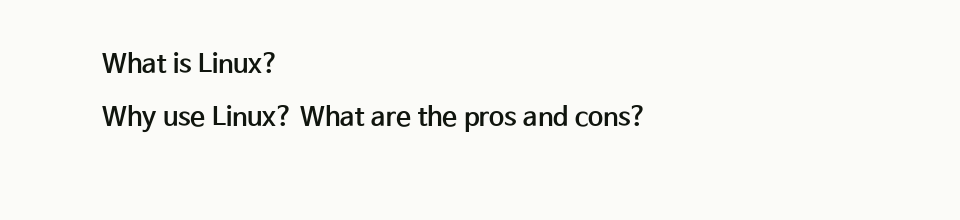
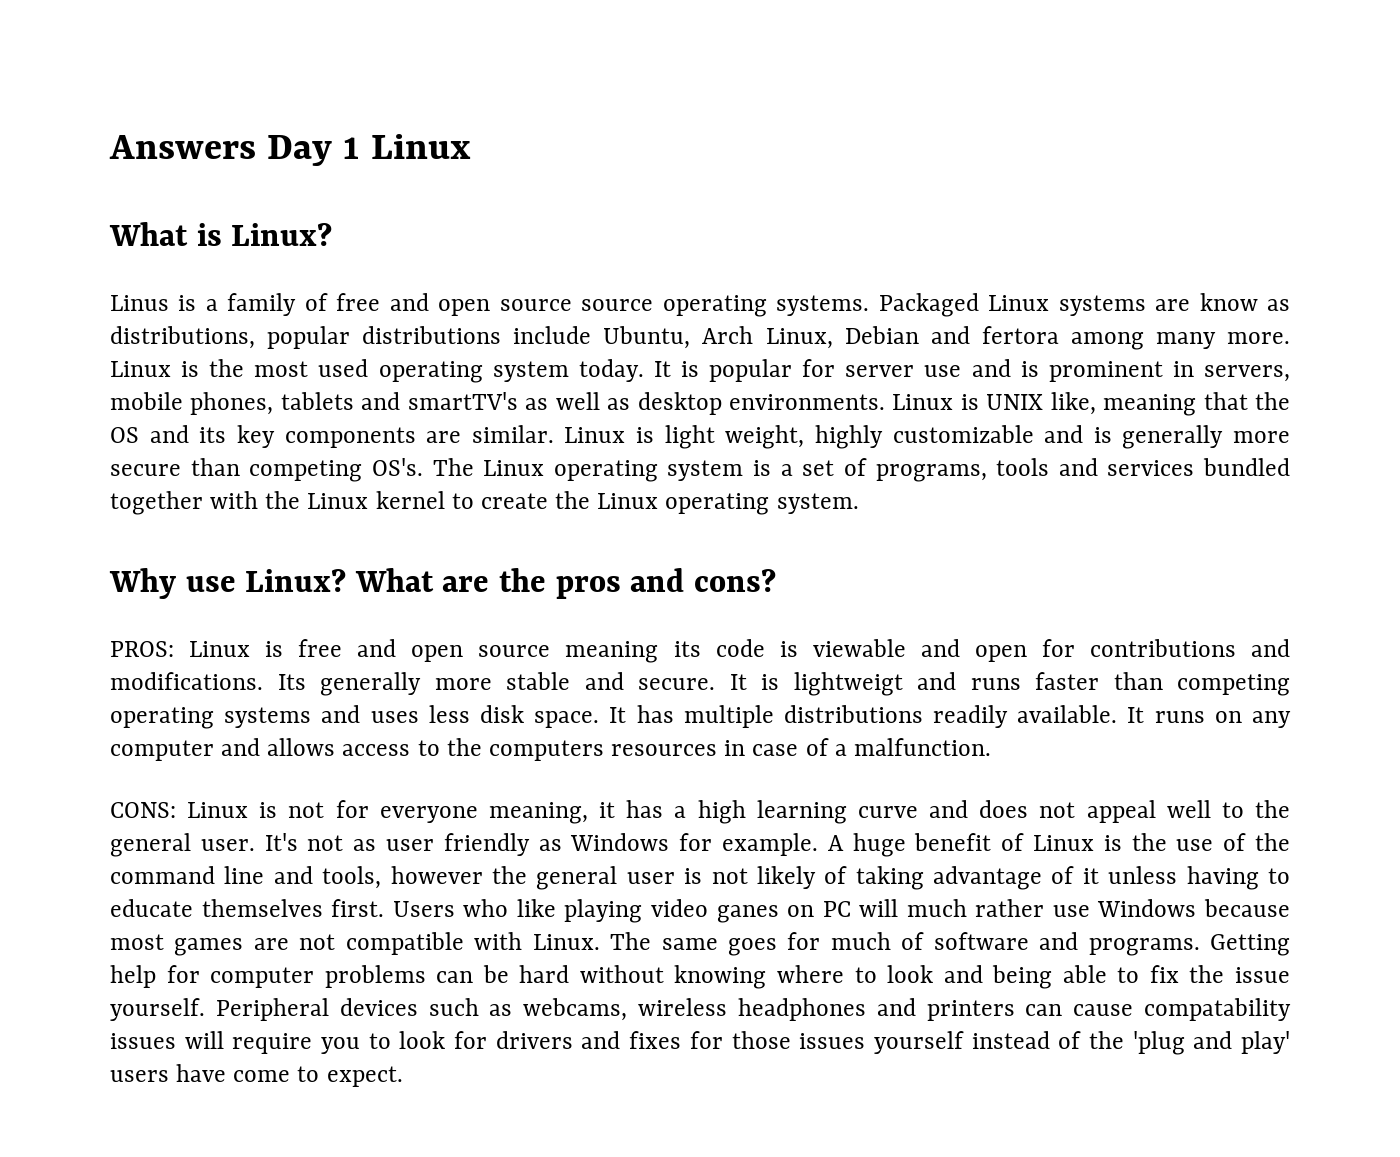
(102, 62) none -> [109,134,471,166] Answers Day 1 Linux //
(280, 62) none -> [110,293,1291,317] [110,326,1290,350] [110,359,1290,383] [110,392,1290,416] [110,425,1290,449] [110,458,1290,482] [110,491,859,515] // Linus is a family of free and open source source operating systems. Packaged Linux systems are know as distributions, popular distributions include Ubuntu, Arch Linux, Debian and fertora among many more. Linux is the most used operating system today. It is popular for server use and is prominent in servers, mobile phones, tablets and smartTV's as well as desktop environments. Linux is UNIX like, meaning that the OS and its key components are similar. Linux is light weight, highly customizable and is generally more secure than competing OS's. The Linux operating system is a set of programs, tools and services bundled together with the Linux kernel to create the Linux operating system.
(648, 116) none -> [110,639,1290,663] [110,672,1290,696] [110,705,1291,729] [110,738,991,761] [110,800,1290,824] [110,833,1290,857] [110,866,1291,890] [110,899,1290,923] [110,932,1290,956] [110,965,1291,989] [110,998,1291,1021] [110,1031,1291,1055] [110,1064,403,1087] // PROS: Linux is free and open source meaning its code is viewable and open for contributions and modifications. Its generally more stable and secure. It is lightweigt and runs faster than competing operating systems and uses less disk space. It has multiple distributions readily available. It runs on any computer and allows access to the computers resources in case of a malfunction. // CONS: Linux is not for everyone meaning, it has a high learning curve and does not appeal well to the general user. It's not as user friendly as Windows for example. A huge benefit of Linux is the use of the command line and tools, however the general user is not likely of taking advantage of it unless having to educate themselves first. Users who like playing video ganes on PC will much rather use Windows because most games are not compatible with Linux. The same goes for much of software and programs. Getting help for computer problems can be hard without knowing where to look and being able to fix the issue yourself. Peripheral devices such as webcams, wireless headphones and printers can cause compatability issues will require you to look for drivers and fixes for those issues yourself instead of the 'plug and play' users have come to expect.

